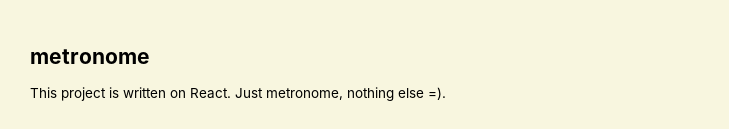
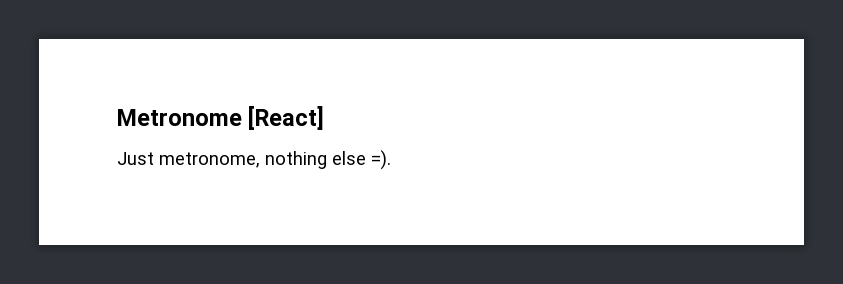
[30,49,150,64] [30,87,231,101] metronome // This project is written on React. -> [117,106,325,130] Metronome [React] //

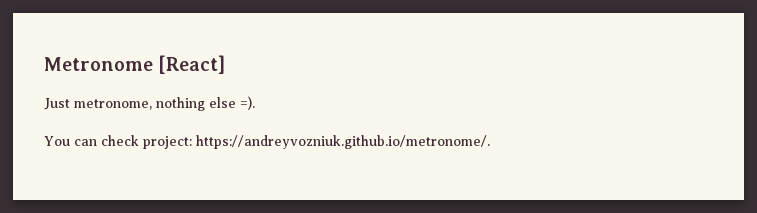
(391, 160) none -> [44,135,490,149] // You can check project: https://andreyvozniuk.github.io/metronome/.

